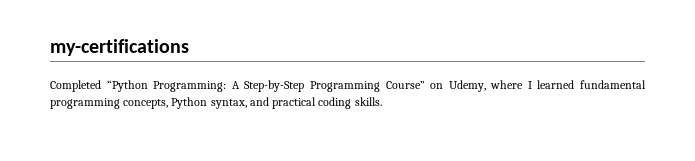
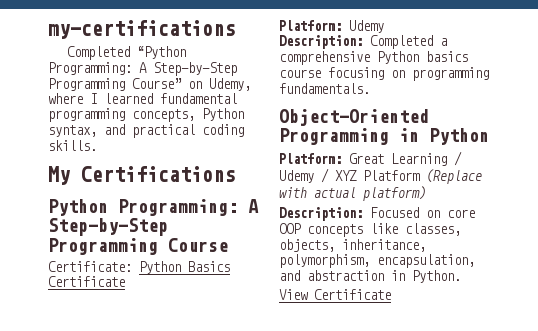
(382, 101) none -> [48,166,235,185] [48,199,259,216] [48,218,168,236] [48,238,228,255] [48,261,230,274] [48,276,125,287] [279,20,384,33] [279,35,447,49] [279,51,468,65] [279,67,489,81] [279,83,370,94] [279,109,429,126] [279,128,489,145] [279,151,462,166] [279,168,482,184] [279,186,426,201] [279,207,475,221] [279,223,461,237] [279,239,426,252] [279,254,475,268] [279,270,461,283] [279,289,391,300] // My Certifications // Python Programming: A Step-by-Step Programming Course // Certificate: Python Basics Certificate // Platform: Udemy // Description: Completed a comprehensive Python basics course focusing on programming fundamentals. // Object-Oriented Programming in Python // Platform: Great Learning / Udemy / XYZ Platform (Replace with actual platform) // Description: Focused on core OOP concepts like classes, objects, inheritance, polymorphism, encapsulation, and abstraction in Python. // View Certificate

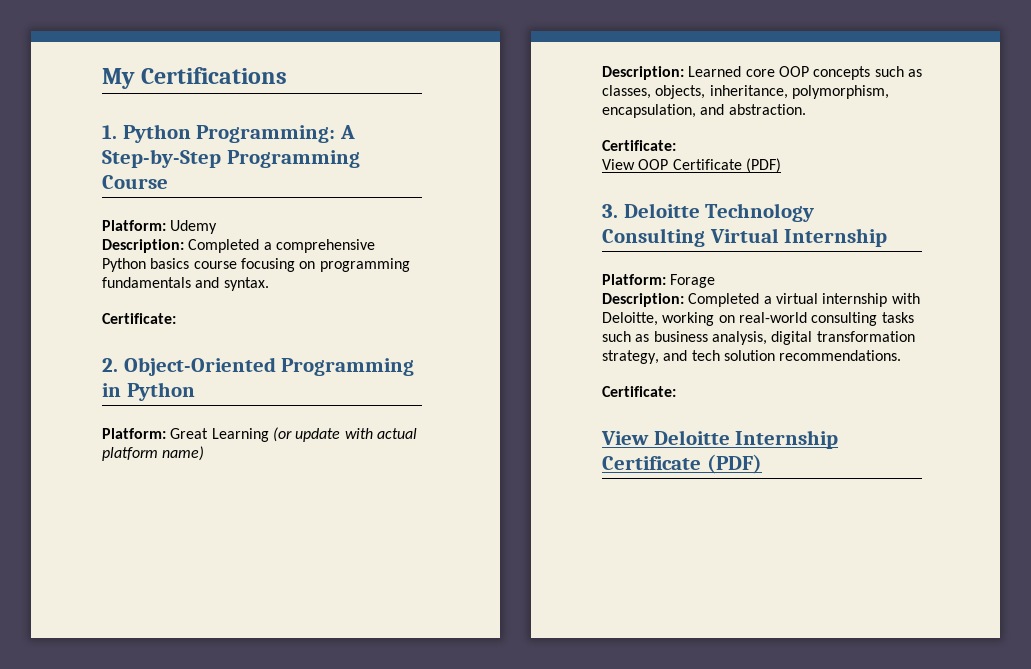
[48,20,235,39] [67,46,187,60] [48,62,237,76] [48,78,251,91] [48,93,237,104] [48,108,244,122] [48,124,244,138] [48,140,97,151] my-certifications // Completed “Python Programming: A Step-by-Step Programming Course” on Udemy, where I learned fundamental programming concepts, Python syntax, and practical coding skills. // -> (102, 78) none
(235, 174) none -> [102,125,117,139] 1.
[48,261,230,274] [48,276,125,287] // Certificate: Python Basics Certificate -> (168, 182) none
[279,83,370,94] fundamentals. // -> [102,277,269,291] [102,313,176,324] [102,358,118,372] fundamentals and syntax. // Certificate: // 2.
[454,151,462,166] [279,168,482,184] [279,186,426,201] [279,207,440,221] / Udemy / XYZ Platform (Replace with actual platform) // Description: Focused on -> [272,427,417,442] [102,446,205,461] [602,66,742,80] (or update with actual platform name) // Description: Learned
[370,223,398,234] like -> [874,66,922,77] such as
[307,270,461,283] [279,289,391,300] abstraction in Python. // View Certificate -> [728,104,806,115] [602,140,676,151] [602,158,781,173] [602,203,815,222] [602,228,888,247] [602,274,716,288] [602,293,920,307] [602,312,914,326] [602,331,915,345] [602,350,902,364] [602,386,676,397] [601,430,839,449] [602,454,762,474] abstraction. // Certificate: // View OOP Certificate (PDF) // 3. Deloitte Technology Consulting Virtual Internship // Platform: Forage // Description: Completed a virtual internship with Deloitte, working on real-world consulting tasks such as business analysis, digital transformation strategy, and tech solution recommendations. // Certificate: // View Deloitte Internship Certificate (PDF)

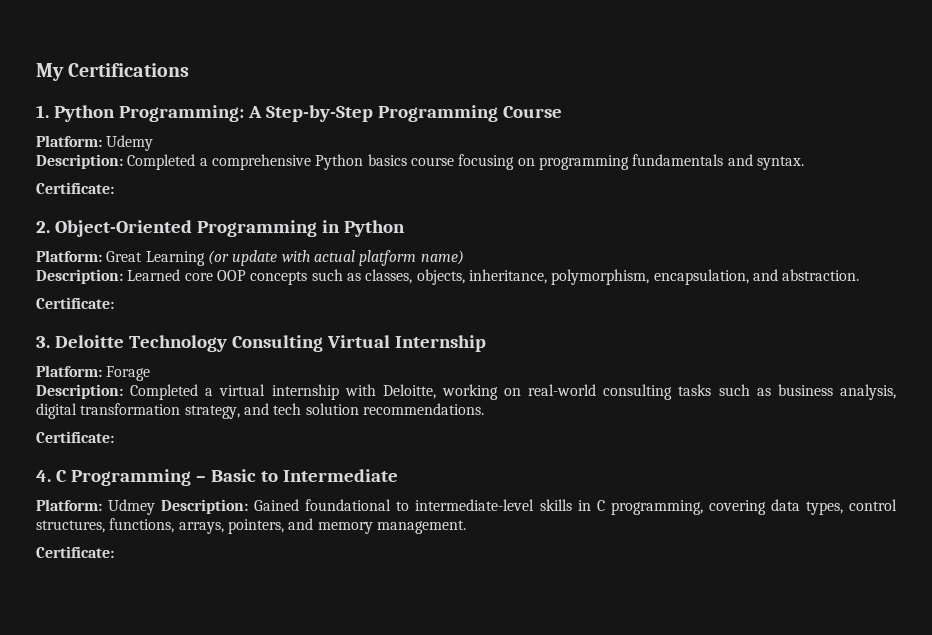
[602,158,781,173] // View OOP Certificate (PDF) -> (114, 303) none
[601,430,839,449] [602,454,762,474] View Deloitte Internship Certificate (PDF) -> [36,469,398,486] [36,499,897,515] [36,518,466,534] [36,546,114,558] 4. C Programming – Basic to Intermediate // Platform: Udmey Description: Gained foundational to intermediate-level skills in C programming, covering data types, control structures, functions, arrays, pointers, and memory management. // Certificate:

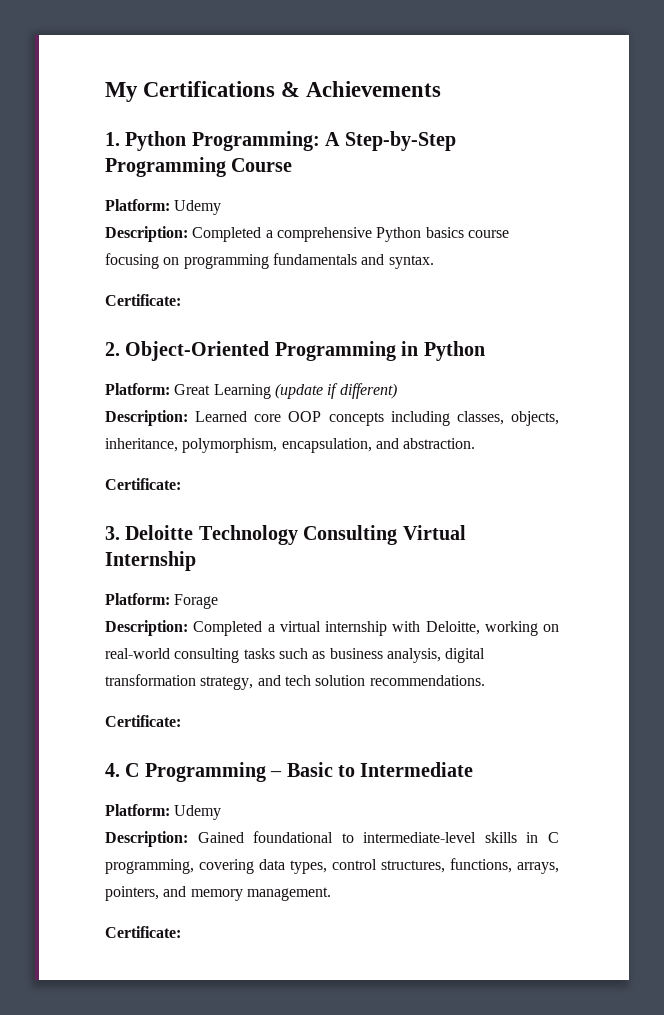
(190, 70) none -> [281,81,442,97] & Achievements
[207,250,464,266] (or update with actual platform name) -> [274,383,397,399] (update if different)
[311,269,361,281] such as -> [390,411,450,426] including
[108,499,156,515] Udmey -> [174,805,222,820] Udemy //

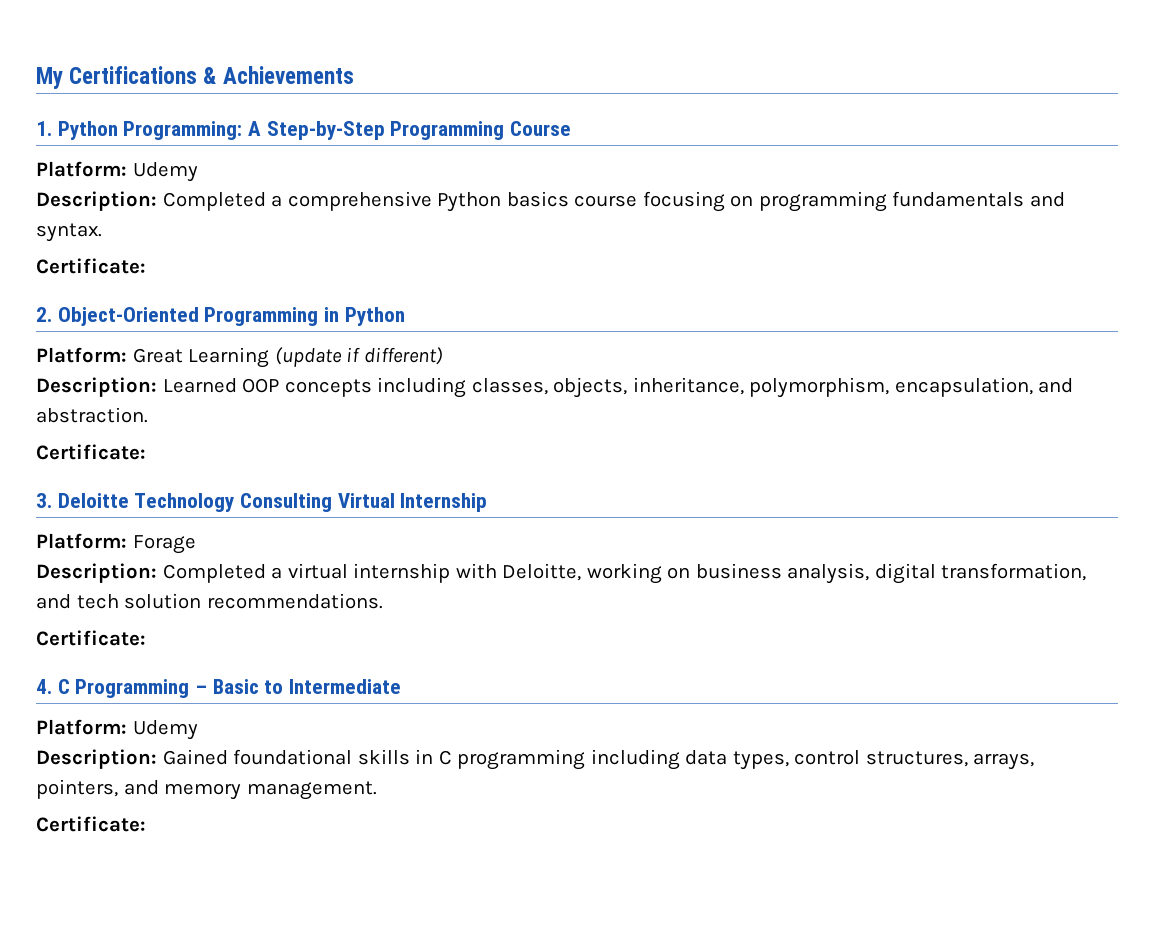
[254,414,282,422] core -> (237, 385) none
[105,648,326,663] real-world consulting tasks such as -> (691, 573) none
[105,674,254,690] transformation strategy, -> [941,563,1087,581] transformation,
[341,832,477,843] to intermediate-level -> (353, 757) none
[105,859,254,874] programming, covering -> [457,749,680,770] programming including
[450,858,512,873] functions, -> (968, 759) none

